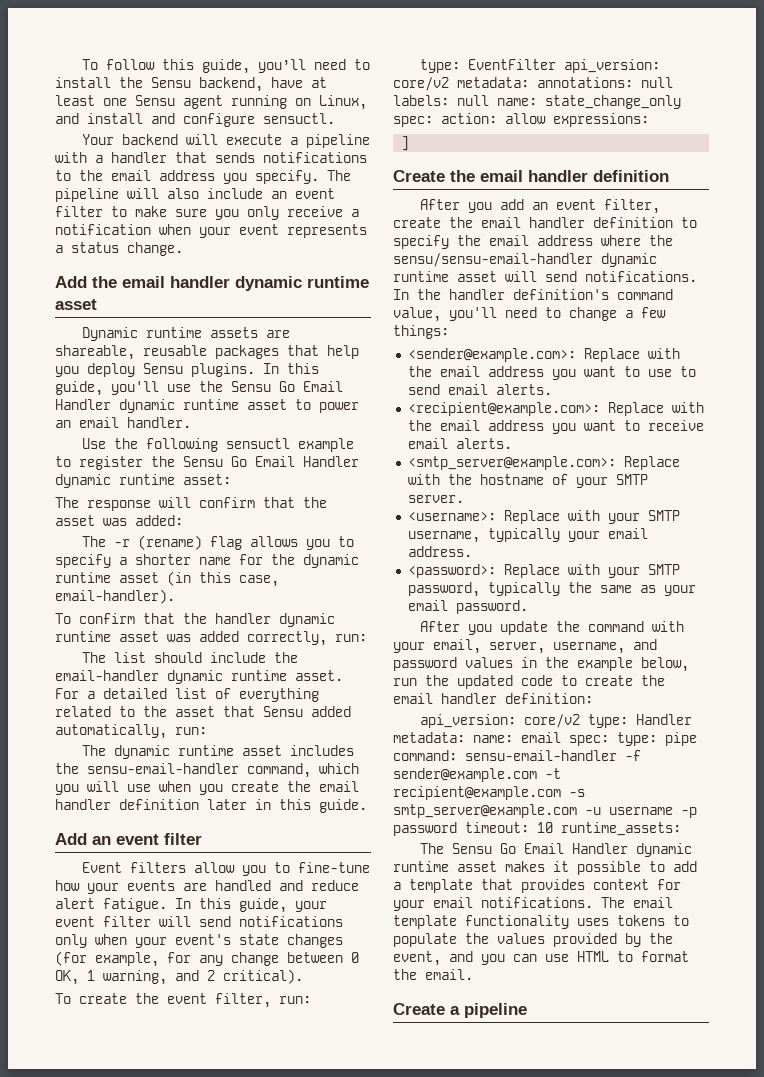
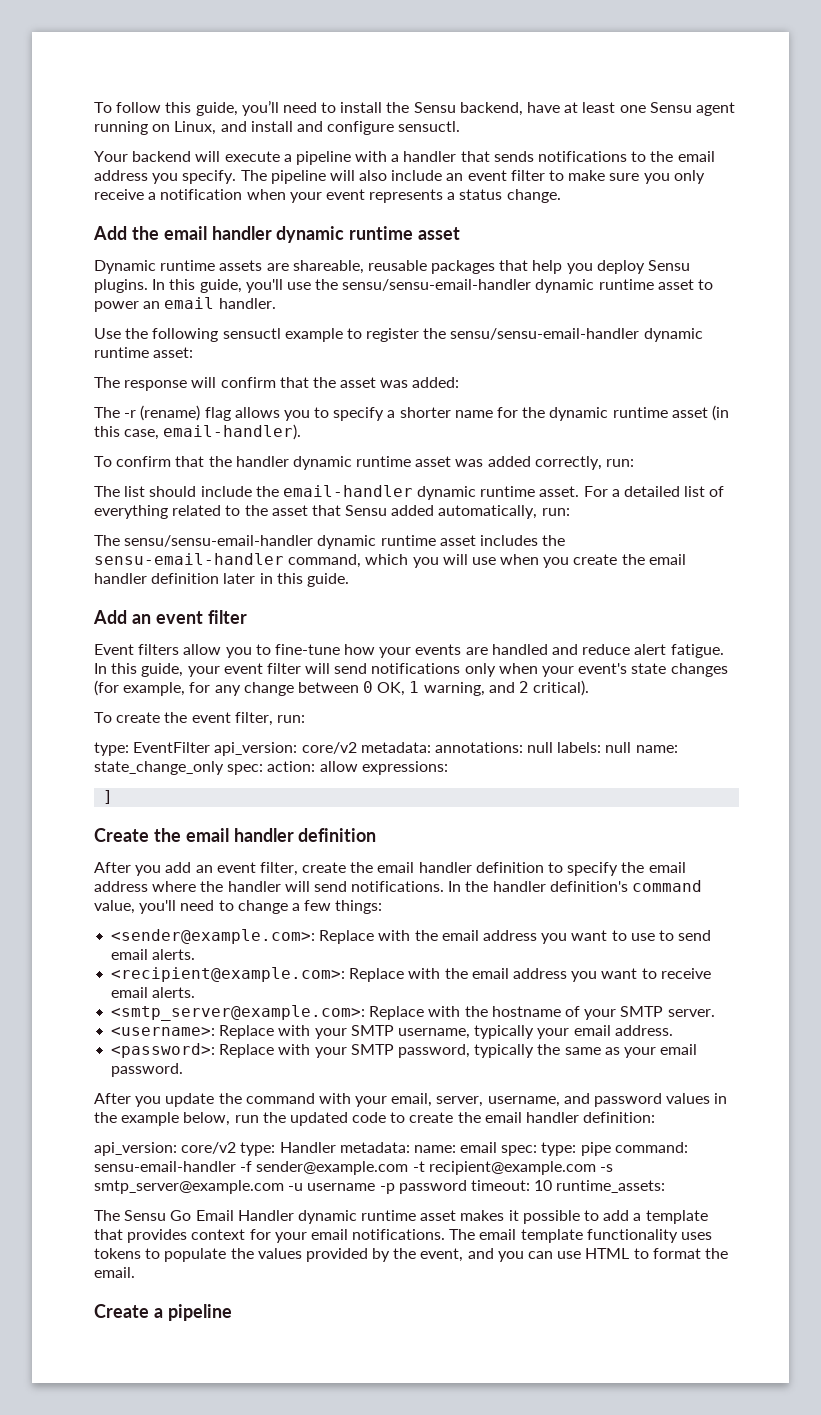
[231,381,343,392] [55,399,111,410] Sensu Go Email Handler -> [342,279,532,291] sensu/sensu-email-handler
[183,456,359,467] Sensu Go Email Handler -> [450,328,640,340] sensu/sensu-email-handler
(106, 750) none -> [124,535,314,547] sensu/sensu-email-handler
[393,253,657,267] [393,271,497,282] sensu/sensu-email-handler dynamic runtime asset -> [227,881,281,892] handler

